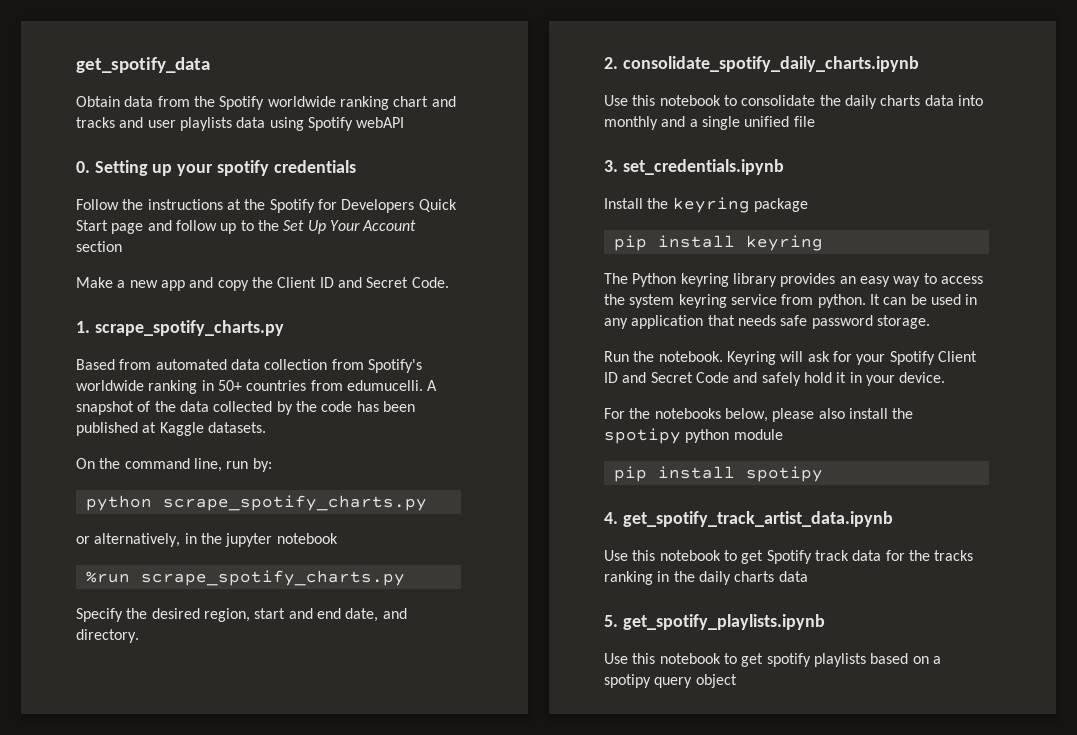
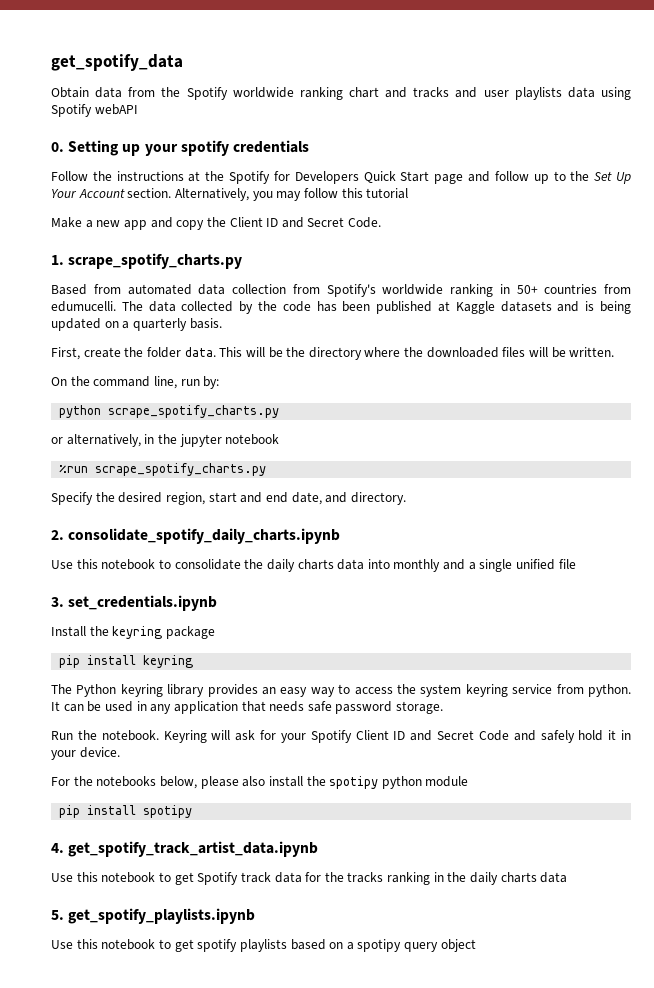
[76,241,122,252] section -> [127,188,409,201] section. Alternatively, you may follow this tutorial
[427,380,438,391] [76,401,176,415] A snapshot of the -> [121,301,143,311] The
[207,422,266,433] datasets. -> [500,301,631,314] [51,318,222,331] [51,347,615,360] datasets and is being updated on a quarterly basis. // First, create the folder data. This will be the directory where the downloaded files will be written.

